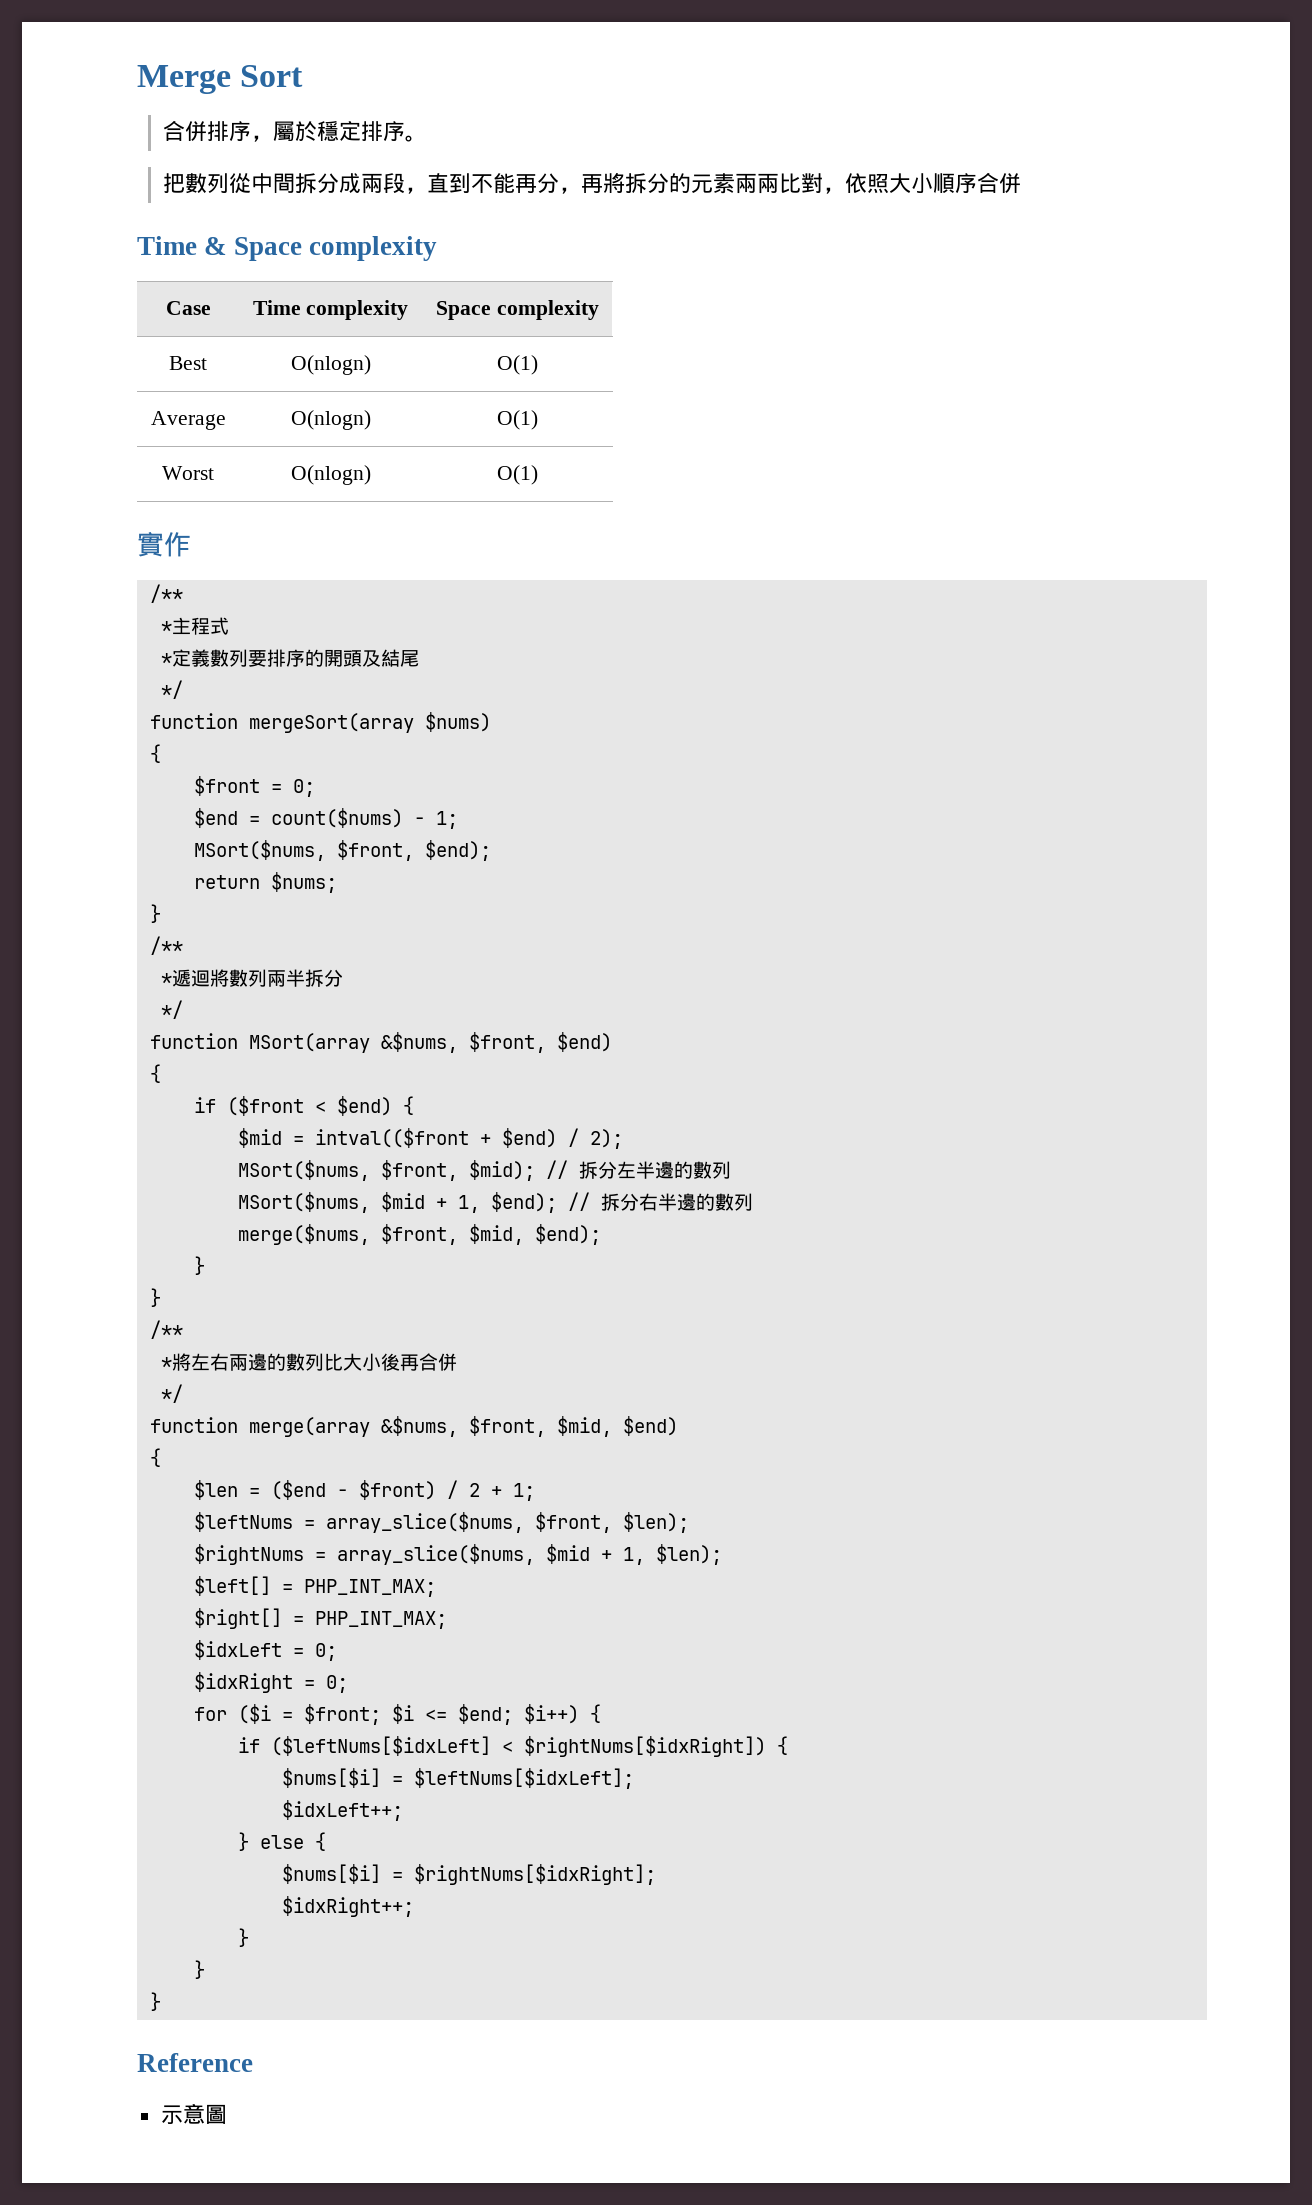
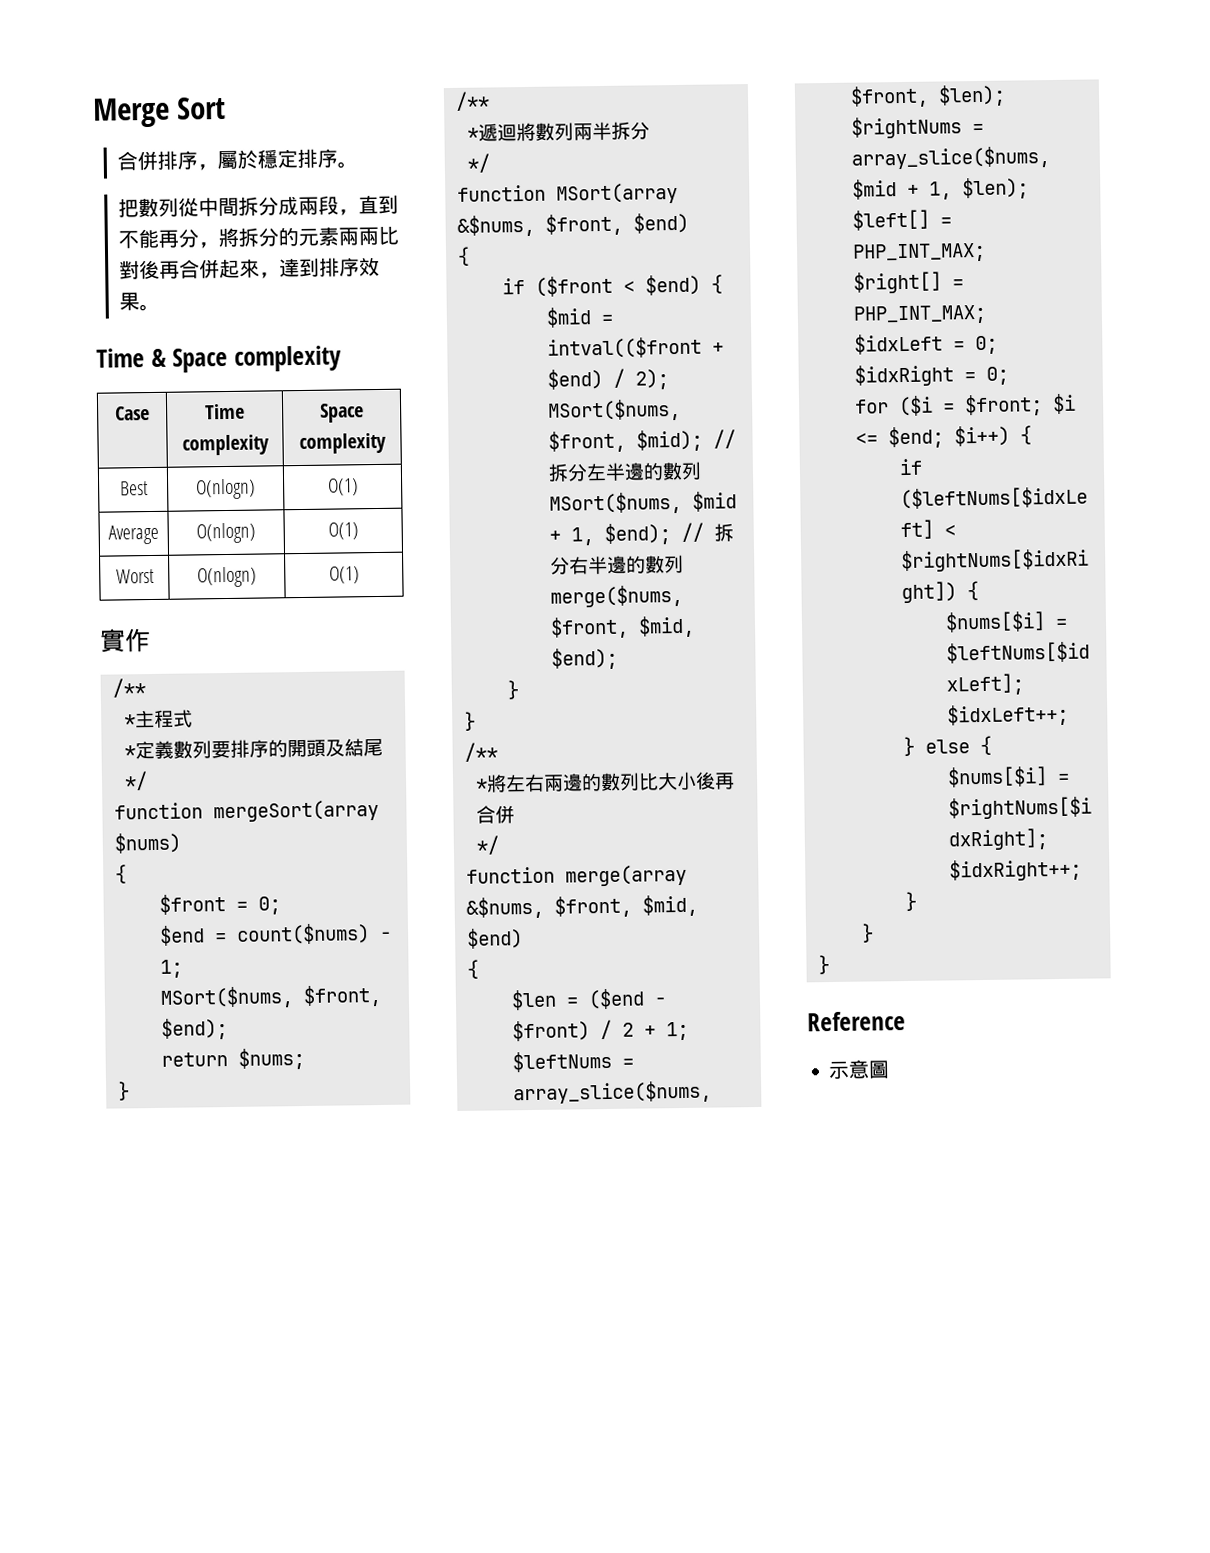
[580,174,603,193] 再 -> (219, 245) none
[822,172,1021,194] ，依照大小順序合併 -> [138,256,380,280] [118,292,160,312] 後再合併起來，達到排序效果。

